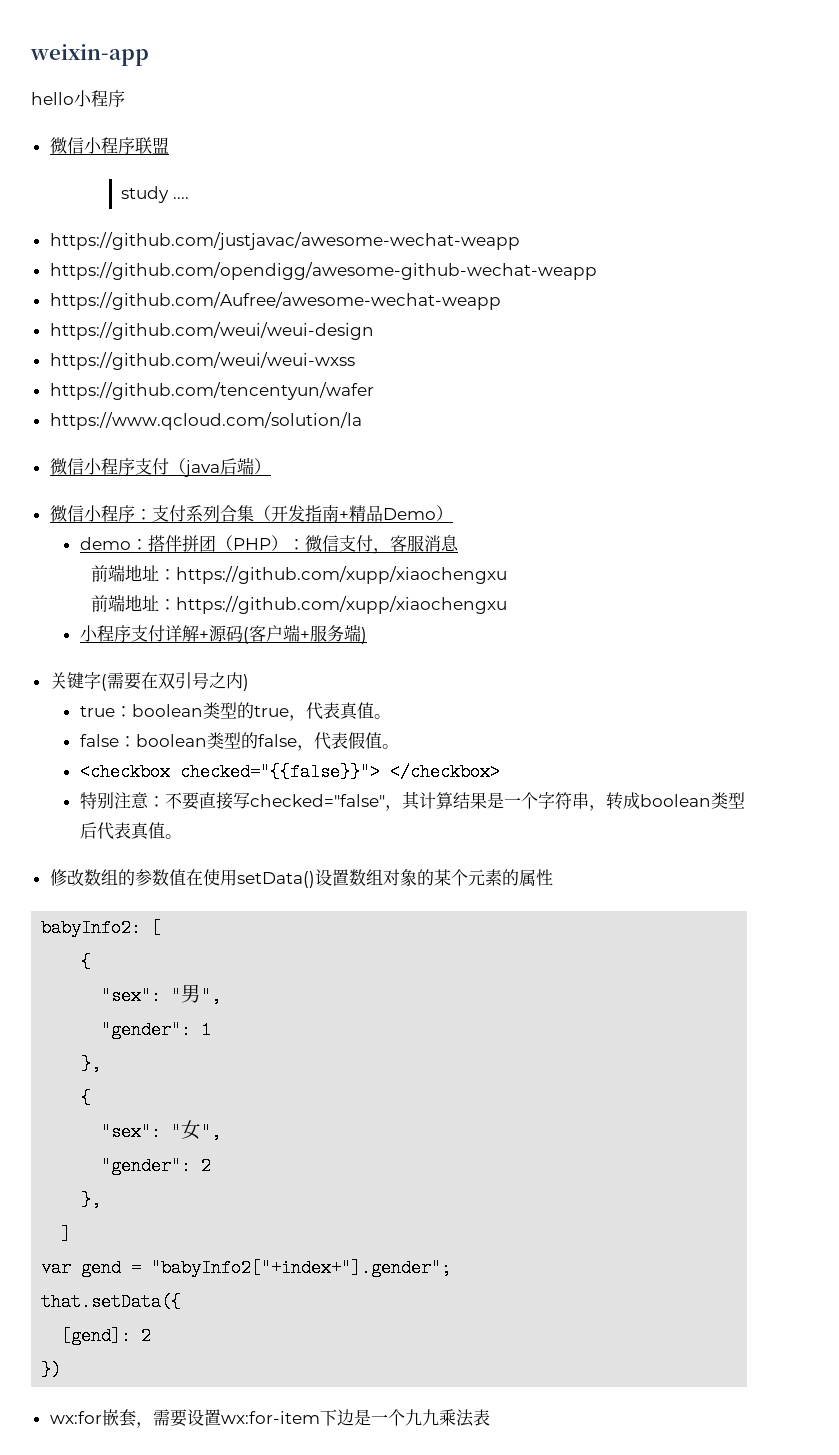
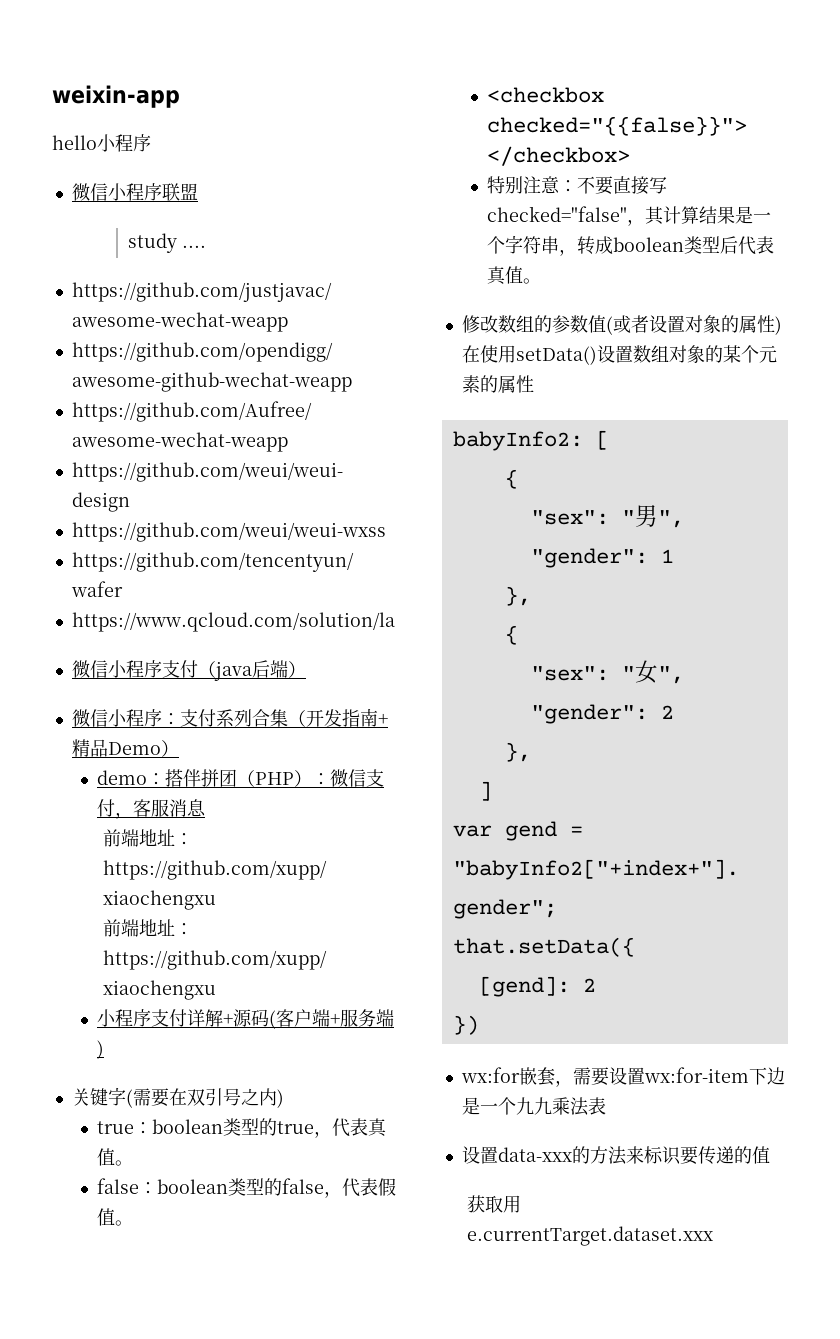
(186, 877) none -> [605,315,782,335] (或者设置对象的属性)
(490, 1417) none -> [461,1146,770,1165] [467,1195,522,1213] [467,1226,714,1246] // 设置data-xxx的方法来标识要传递的值 // 获取用 // e.currentTarget.dataset.xxx

